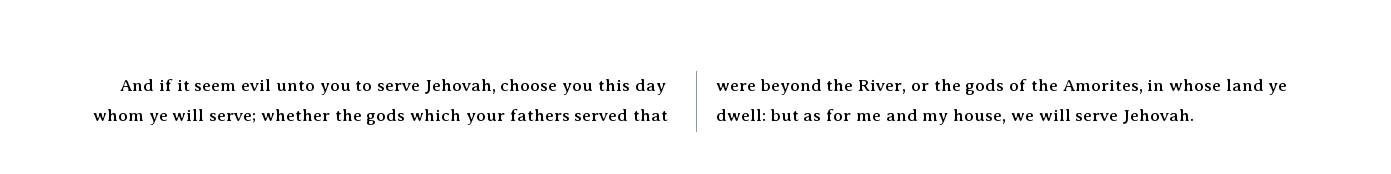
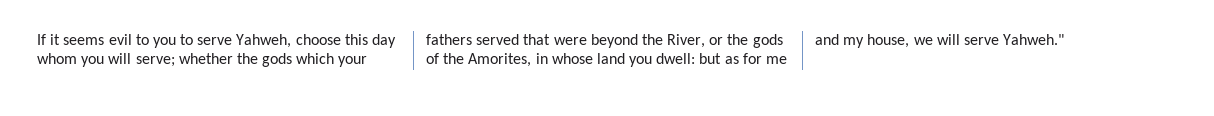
[120,79,594,95] And if it seem evil unto you to serve Jehovah, choose you -> [37,34,341,48] If it seems evil to you to serve Yahweh, choose
[148,113,168,125] ye -> [81,56,105,67] you
[1268,83,1288,95] ye -> [629,56,653,67] you
[1122,109,1194,124] Jehovah. -> [1003,34,1065,45] Yahweh."

